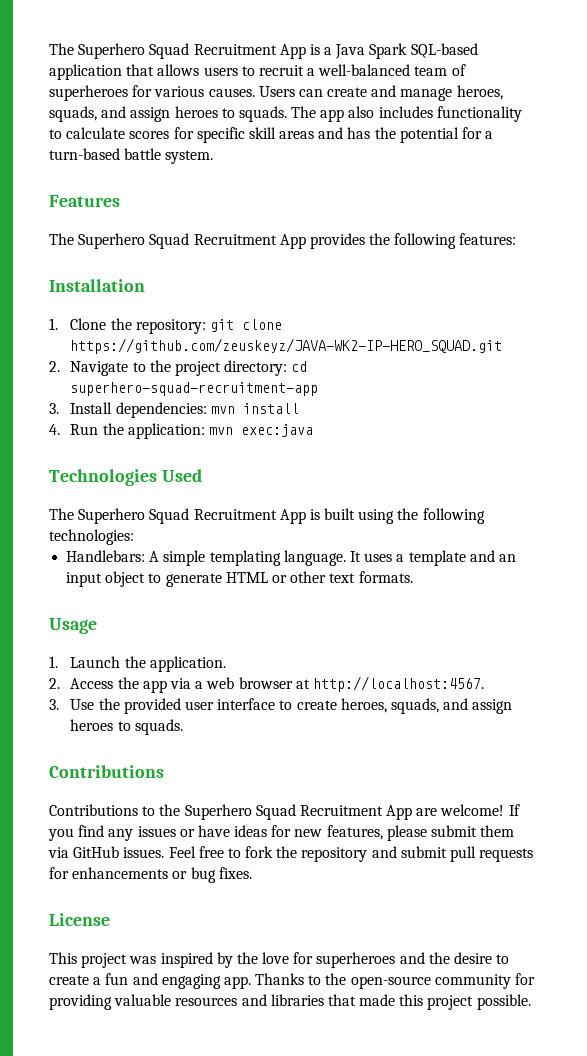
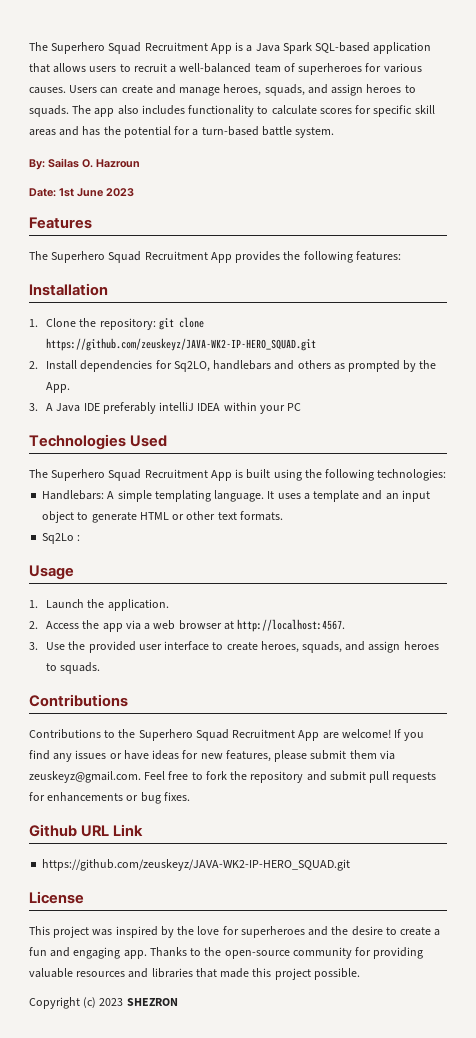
(214, 157) none -> [29,158,140,170] [29,188,134,197] // By: Sailas O. Hazroun // Date: 1st June 2023
[70,360,308,376] [70,382,319,396] [49,402,299,418] [49,423,313,439] Navigate to the project directory: cd superhero-squad-recruitment-app // 3. Install dependencies: mvn install // 4. Run the application: mvn exec:java -> [46,360,437,372] [46,382,71,393] [29,402,301,414] Install dependencies for Sq2LO, handlebars and others as prompted by the App. // 3. A Java IDE preferably intelliJ IDEA within your PC
(413, 577) none -> [42,533,81,544] // Sq2Lo :
[73,846,165,858] GitHub issues. -> [29,771,141,783] zeuskeyz@gmail.com.
(252, 873) none -> [29,824,144,837] [42,859,351,871] // Github URL Link // https://github.com/zeuskeyz/JAVA-WK2-IP-HERO_SQUAD.git
(531, 1002) none -> [29,997,178,1009] // Copyright (c) 2023 SHEZRON

